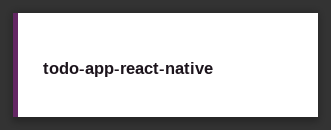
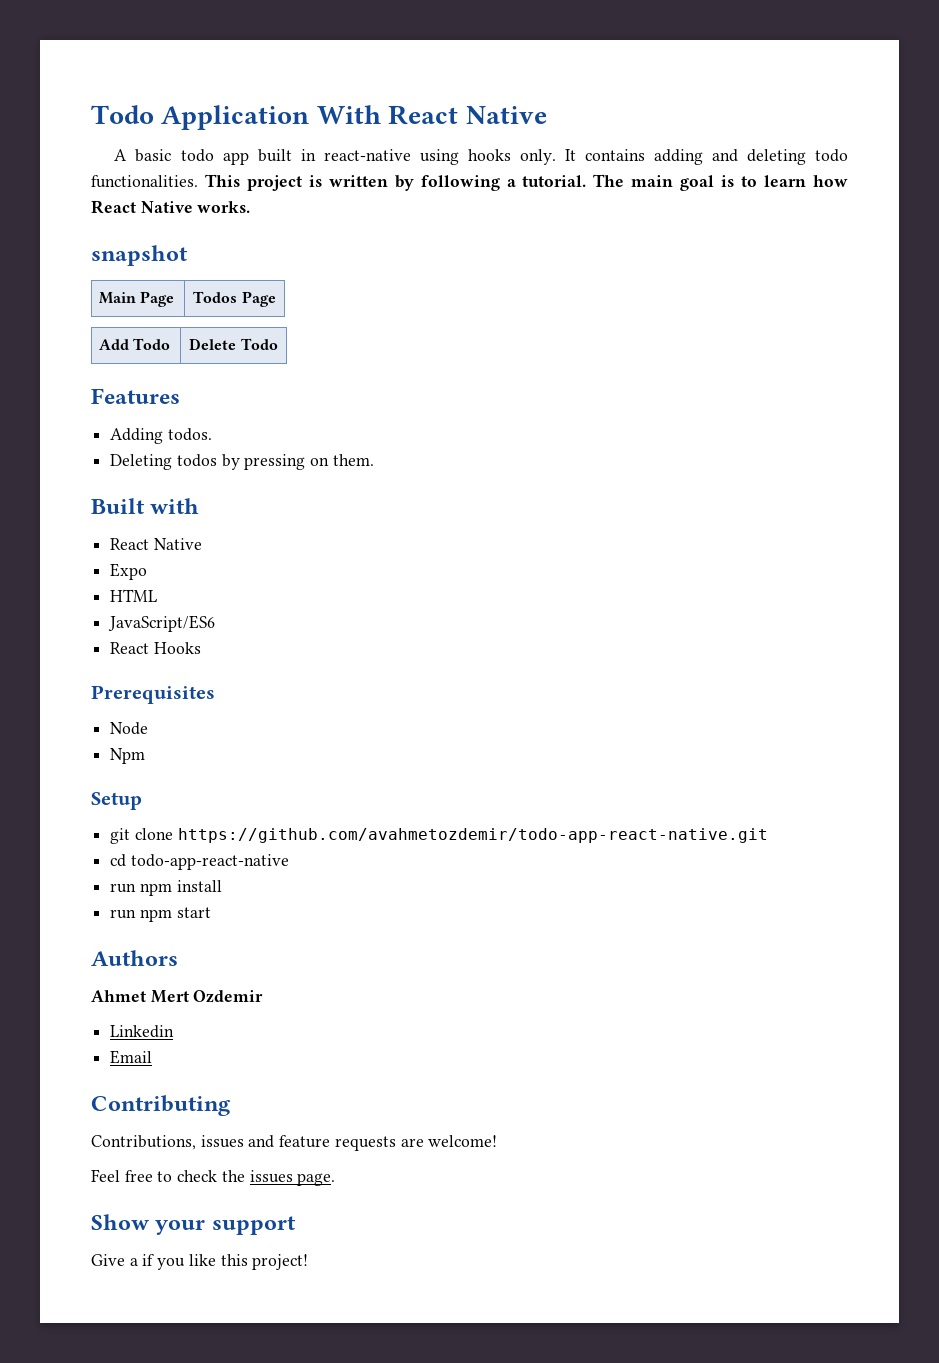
[43,62,213,77] todo-app-react-native -> [91,105,547,130] [114,149,848,165] [91,174,848,191] [91,200,251,214] [91,245,188,266] [98,291,175,307] [193,291,276,307] [98,338,171,350] [189,338,278,350] [91,388,180,404] [110,428,212,444] [110,454,374,470] [91,498,200,514] [110,538,202,550] [110,563,148,580] [110,589,158,602] [108,615,216,632] [110,642,201,654] [91,685,215,704] [110,722,149,735] [110,748,146,764] [91,792,142,810] [110,828,768,844] [110,854,289,870] [110,880,222,896] [110,907,211,922] [91,950,178,966] [91,990,264,1003] [110,1025,175,1038] [110,1050,153,1064] [91,1095,230,1116] [91,1135,498,1151] [91,1169,336,1186] [91,1214,296,1235] [91,1254,309,1270] Todo Application With React Native // A basic todo app built in react-native using hooks only. It contains adding and deleting todo functionalities. This project is written by following a tutorial. The main goal is to learn how React Native works. // snapshot // Main Page | Todos Page // Add Todo | Delete Todo // Features // Adding todos. // Deleting todos by pressing on them. // Built with // React Native // Expo // HTML // JavaScript/ES6 // React Hooks // Prerequisites // Node // Npm // Setup // git clone https://github.com/avahmetozdemir/todo-app-react-native.git // cd todo-app-react-native // run npm install // run npm start // Authors // Ahmet Mert Ozdemir // Linkedin // Email // Contributing // Contributions, issues and feature requests are welcome! // Feel free to check the issues page. // Show your support // Give a if you like this project!

